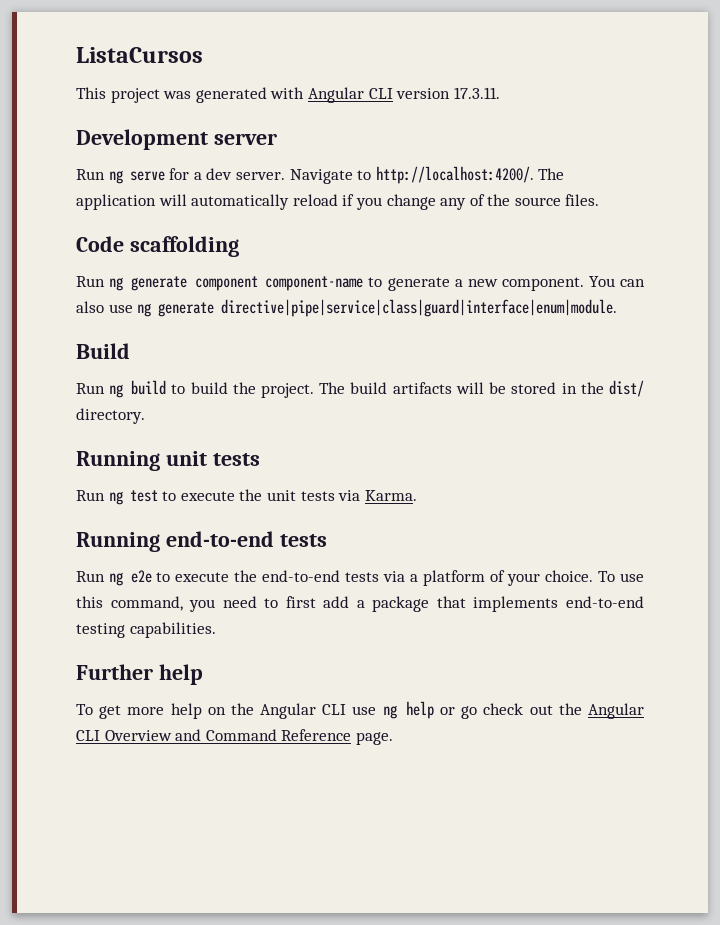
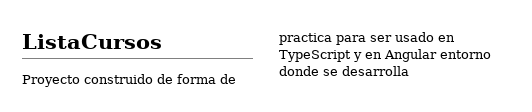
[76,87,500,103] [76,129,277,150] [76,166,565,184] [76,194,600,210] [76,236,239,257] [76,276,645,291] [76,299,618,317] [76,343,130,359] [76,380,644,398] [76,408,145,424] [76,451,260,471] [76,489,417,505] [76,531,327,552] [76,570,644,586] [76,596,644,612] [76,622,216,638] [76,664,203,685] [76,701,644,719] [76,729,393,745] This project was generated with Angular CLI version 17.3.11. // Development server // Run ng serve for a dev server. Navigate to http://localhost:4200/. The application will automatically reload if you change any of the source files. // Code scaffolding // Run ng generate component component-name to generate a new component. You can also use ng generate directive|pipe|service|class|guard|interface|enum|module. // Build // Run ng build to build the project. The build artifacts will be stored in the dist/ directory. // Running unit tests // Run ng test to execute the unit tests via Karma. // Running end-to-end tests // Run ng e2e to execute the end-to-end tests via a platform of your choice. To use this command, you need to first add a package that implements end-to-end testing capabilities. // Further help // To get more help on the Angular CLI use ng help or go check out the Angular CLI Overview and Command Reference page. -> [22,74,236,87] [279,32,455,45] [279,49,491,62] [279,66,409,76] Proyecto construido de forma de practica para ser usado en TypeScript y en Angular entorno donde se desarrolla

